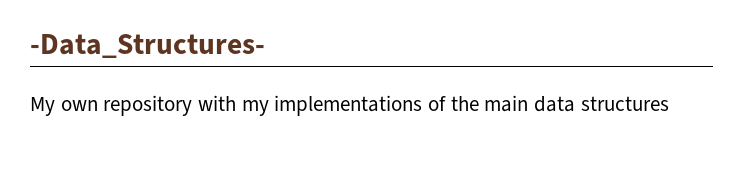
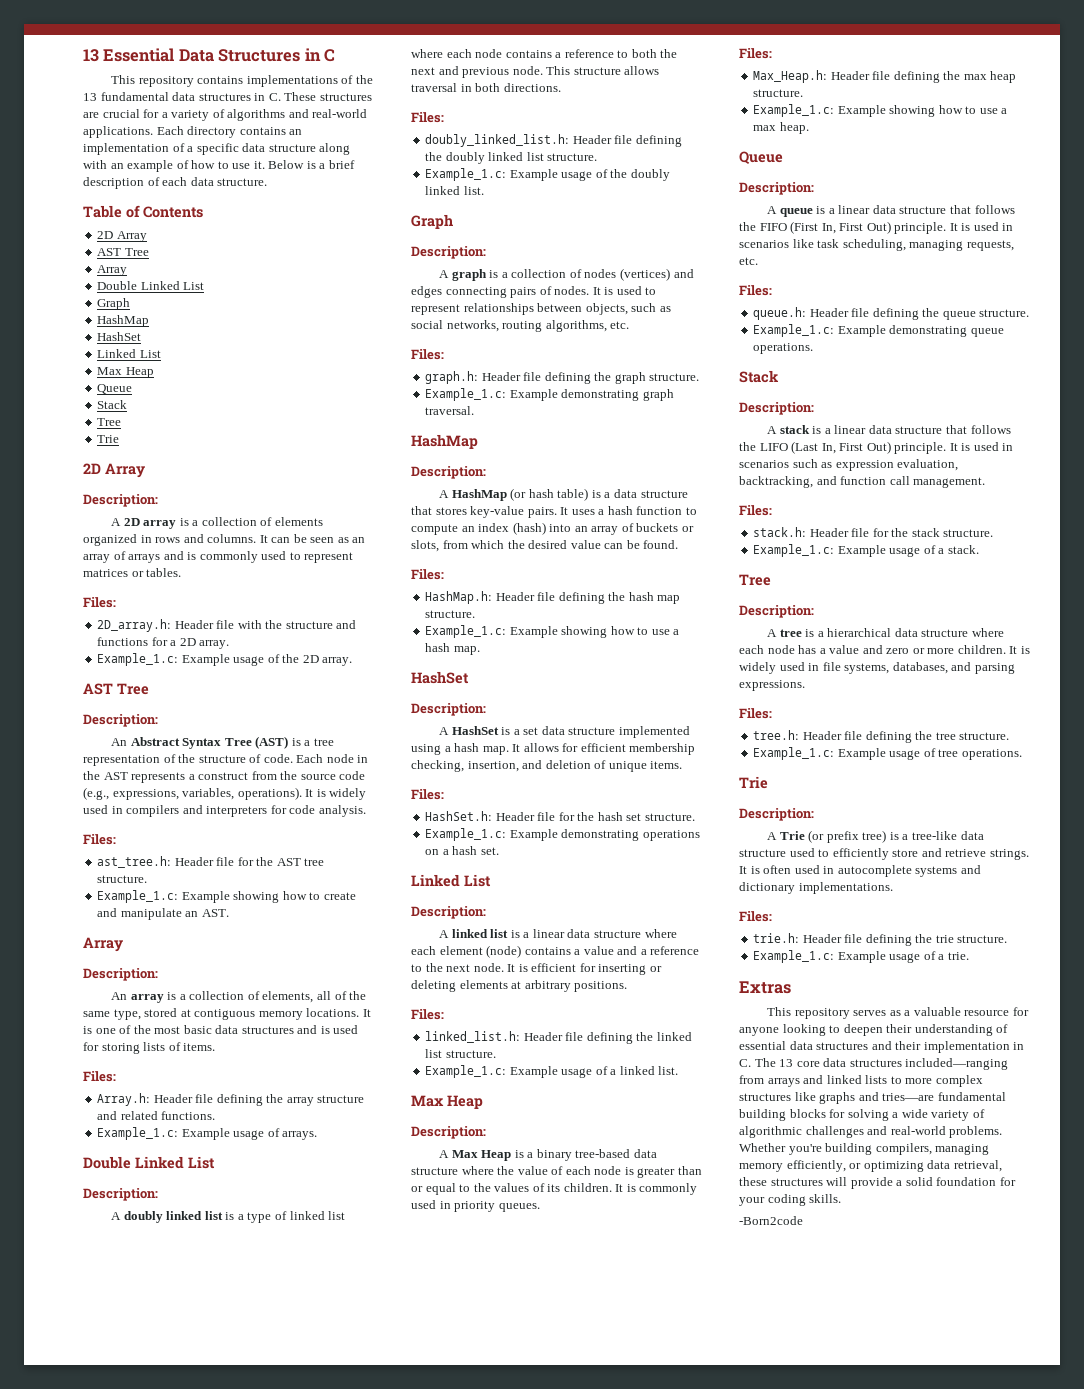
[30,34,265,58] [30,95,669,116] -Data_Structures- // My own repository with my implementations of the main data structures -> [83,48,336,62] [111,75,373,87] [83,92,372,101] [83,109,368,121] [83,126,303,138] [83,143,351,155] [83,160,355,172] [83,177,268,189] [83,205,203,218] [97,231,147,242] [97,248,149,256] [97,265,128,276] [97,281,205,290] [97,298,131,310] [97,315,150,327] [97,332,142,341] [97,349,161,358] [97,367,154,378] [97,384,133,394] [97,400,128,409] [97,418,122,426] [97,435,120,443] [83,463,145,478] [83,494,158,507] [111,517,323,529] [83,534,366,546] [83,551,354,563] [83,568,182,577] [83,597,116,608] [97,619,357,632] [97,637,230,649] [97,653,353,666] [83,683,149,695] [83,714,158,727] [111,736,334,749] [83,754,369,766] [83,771,366,783] [83,787,367,800] [83,805,366,817] [83,834,116,845] [97,856,325,868] [97,875,148,883] [97,890,356,903] [97,908,229,920] [83,937,123,952] [83,968,158,981] [111,991,367,1003] [83,1008,371,1020] [83,1025,359,1034] [83,1042,216,1054] [83,1071,116,1082] [97,1093,365,1106] [97,1111,216,1120] [97,1127,318,1140] [83,1156,215,1169] [83,1188,158,1201] [111,1211,346,1223] [411,49,678,58] [411,66,660,78] [411,83,561,92] [411,112,444,123] [425,134,682,147] [425,152,598,164] [425,168,670,181] [425,186,484,195] [411,214,453,229] [411,246,486,259] [439,268,694,281] [411,286,657,298] [411,303,671,315] [411,320,630,332] [411,349,444,360] [425,371,700,384] [425,388,674,401] [425,406,475,415] [411,434,478,449] [411,466,486,479] [439,488,688,501] [411,506,697,518] [411,522,694,535] [411,540,679,552] [411,569,444,580] [425,591,681,604] [425,610,476,618] [425,625,680,638] [425,643,480,655] [411,671,469,684] [411,703,486,716] [439,726,690,738] [411,743,696,755] [411,760,683,772] [411,789,444,800] [425,811,695,821] [425,828,700,841] [425,846,499,855] [411,874,491,887] [411,906,486,919] [439,929,677,938] [411,945,700,958] [411,963,662,975] [411,980,628,992] [411,1009,444,1020] [425,1031,692,1044] [425,1049,496,1058] [425,1065,679,1078] [411,1095,483,1109] [411,1126,486,1139] [439,1149,657,1161] [411,1166,702,1178] [411,1183,698,1195] [411,1200,540,1212] [739,48,772,59] [753,70,1017,83] [753,89,804,97] [753,104,1008,117] [753,122,809,134] [739,151,783,164] [739,182,814,195] [767,205,1015,217] [739,221,1014,234] [739,239,1014,251] [739,257,758,265] [739,285,772,296] [753,307,1030,320] [753,324,1004,337] [753,343,814,354] [739,370,779,383] [739,402,814,415] [767,425,1011,434] [739,441,1014,454] [739,459,959,471] [739,476,986,488] [739,505,772,516] [753,527,994,537] [753,544,979,557] [739,574,771,586] [739,605,814,618] [767,628,1004,637] [739,645,1030,654] [739,662,1015,674] [739,680,805,691] [739,708,772,719] [753,730,1010,743] [753,747,1022,760] [739,776,768,789] [739,808,814,821] [767,830,984,843] [739,848,1029,860] [739,865,981,877] [739,882,893,894] [739,911,772,922] [753,933,1008,946] [753,950,969,963] [739,981,791,994] [767,1007,1029,1019] [739,1024,1009,1036] [739,1041,1025,1053] [739,1058,1009,1070] [739,1075,983,1087] [739,1092,1006,1104] [739,1109,985,1121] [739,1126,1003,1138] [739,1143,990,1155] [739,1160,1002,1172] [739,1177,1016,1189] [739,1194,842,1206] [739,1216,803,1225] 13 Essential Data Structures in C // This repository contains implementations of the 13 fundamental data structures in C. These structures are crucial for a variety of algorithms and real-world applications. Each directory contains an implementation of a specific data structure along with an example of how to use it. Below is a brief description of each data structure. // Table of Contents // 2D Array // AST Tree // Array // Double Linked List // Graph // HashMap // HashSet // Linked List // Max Heap // Queue // Stack // Tree // Trie // 2D Array // Description: // A 2D array is a collection of elements organized in rows and columns. It can be seen as an array of arrays and is commonly used to represent matrices or tables. // Files: // 2D_array.h: Header file with the structure and functions for a 2D array. // Example_1.c: Example usage of the 2D array. // AST Tree // Description: // An Abstract Syntax Tree (AST) is a tree representation of the structure of code. Each node in the AST represents a construct from the source code (e.g., expressions, variables, operations). It is widely used in compilers and interpreters for code analysis. // Files: // ast_tree.h: Header file for the AST tree structure. // Example_1.c: Example showing how to create and manipulate an AST. // Array // Description: // An array is a collection of elements, all of the same type, stored at contiguous memory locations. It is one of the most basic data structures and is used for storing lists of items. // Files: // Array.h: Header file defining the array structure and related functions. // Example_1.c: Example usage of arrays. // Double Linked List // Description: // A doubly linked list is a type of linked list where each node contains a reference to both the next and previous node. This structure allows traversal in both directions. // Files: // doubly_linked_list.h: Header file defining the doubly linked list structure. // Example_1.c: Example usage of the doubly linked list. // Graph // Description: // A graph is a collection of nodes (vertices) and edges connecting pairs of nodes. It is used to represent relationships between objects, such as social networks, routing algorithms, etc. // Files: // graph.h: Header file defining the graph structure. // Example_1.c: Example demonstrating graph traversal. // HashMap // Description: // A HashMap (or hash table) is a data structure that stores key-value pairs. It uses a hash function to compute an index (hash) into an array of buckets or slots, from which the desired value can be found. // Files: // HashMap.h: Header file defining the hash map structure. // Example_1.c: Example showing how to use a hash map. // HashSet // Description: // A HashSet is a set data structure implemented using a hash map. It allows for efficient membership checking, insertion, and deletion of unique items. // Files: // HashSet.h: Header file for the hash set structure. // Example_1.c: Example demonstrating operations on a hash set. // Linked List // Description: // A linked list is a linear data structure where each element (node) contains a value and a reference to the next node. It is efficient for inserting or deleting elements at arbitrary positions. // Files: // linked_list.h: Header file defining the linked list structure. // Example_1.c: Example usage of a linked list. // Max Heap // Description: // A Max Heap is a binary tree-based data structure where the value of each node is greater than or equal to the values of its children. It is commonly used in priority queues. // Files: // Max_Heap.h: Header file defining the max heap structure. // Example_1.c: Example showing how to use a max heap. // Queue // Description: // A queue is a linear data structure that follows the FIFO (First In, First Out) principle. It is used in scenarios like task scheduling, managing requests, etc. // Files: // queue.h: Header file defining the queue structure. // Example_1.c: Example demonstrating queue operations. // Stack // Description: // A stack is a linear data structure that follows the LIFO (Last In, First Out) principle. It is used in scenarios such as expression evaluation, backtracking, and function call management. // Files: // stack.h: Header file for the stack structure. // Example_1.c: Example usage of a stack. // Tree // Description: // A tree is a hierarchical data structure where each node has a value and zero or more children. It is widely used in file systems, databases, and parsing expressions. // Files: // tree.h: Header file defining the tree structure. // Example_1.c: Example usage of tree operations. // Trie // Description: // A Trie (or prefix tree) is a tree-like data structure used to efficiently store and retrieve strings. It is often used in autocomplete systems and dictionary implementations. // Files: // trie.h: Header file defining the trie structure. // Example_1.c: Example usage of a trie. // Extras // This repository serves as a valuable resource for anyone looking to deepen their understanding of essential data structures and their implementation in C. The 13 core data structures included—ranging from arrays and linked lists to more complex structures like graphs and tries—are fundamental building blocks for solving a wide variety of algorithmic challenges and real-world problems. Whether you're building compilers, managing memory efficiently, or optimizing data retrieval, these structures will provide a solid foundation for your coding skills. // -Born2code

